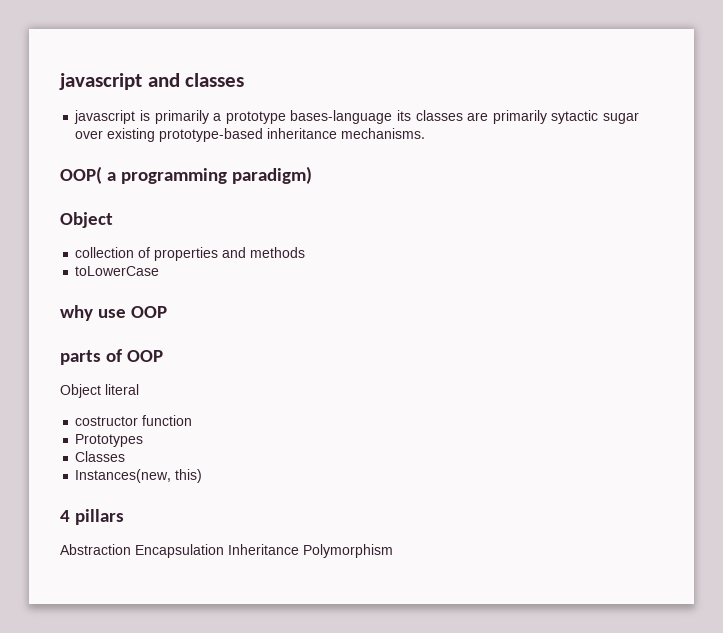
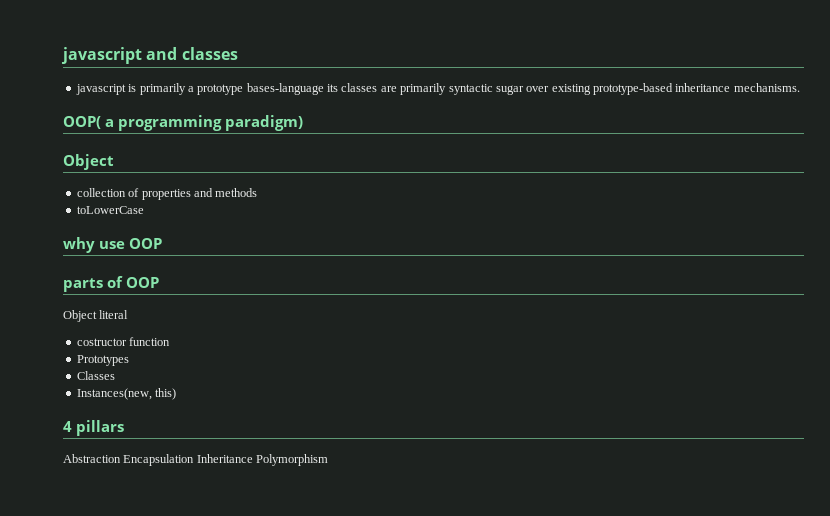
[551,110,599,124] sytactic -> [448,84,493,95] syntactic

